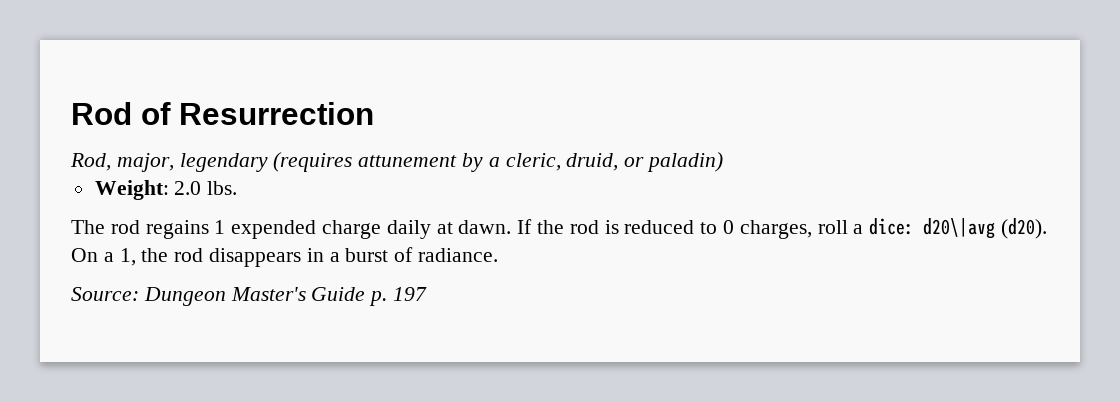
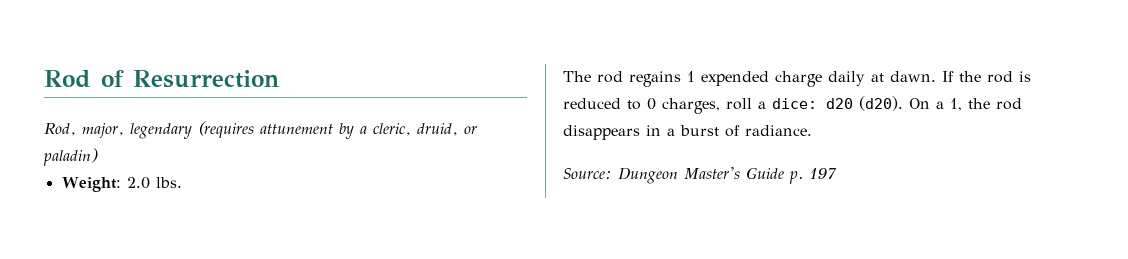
[923,218,996,239] d20\|avg -> [826,98,853,109] d20

